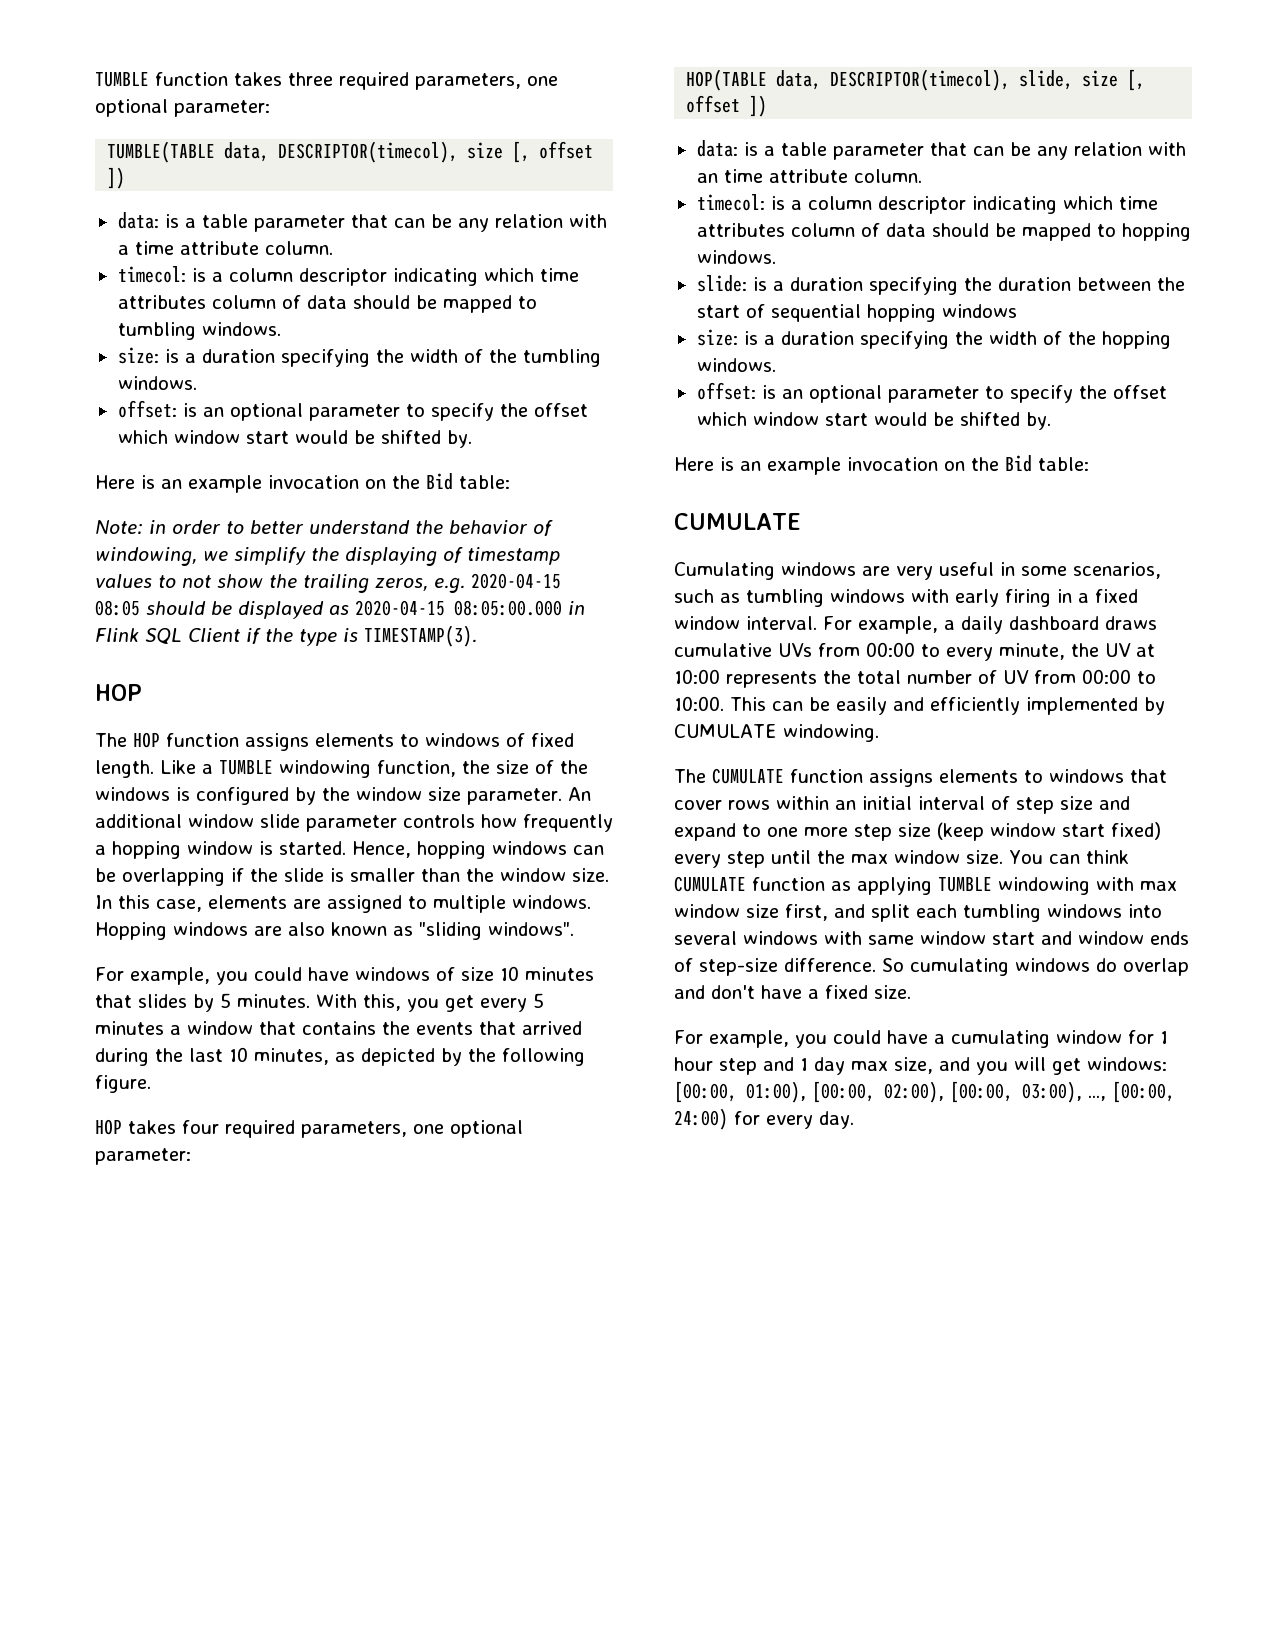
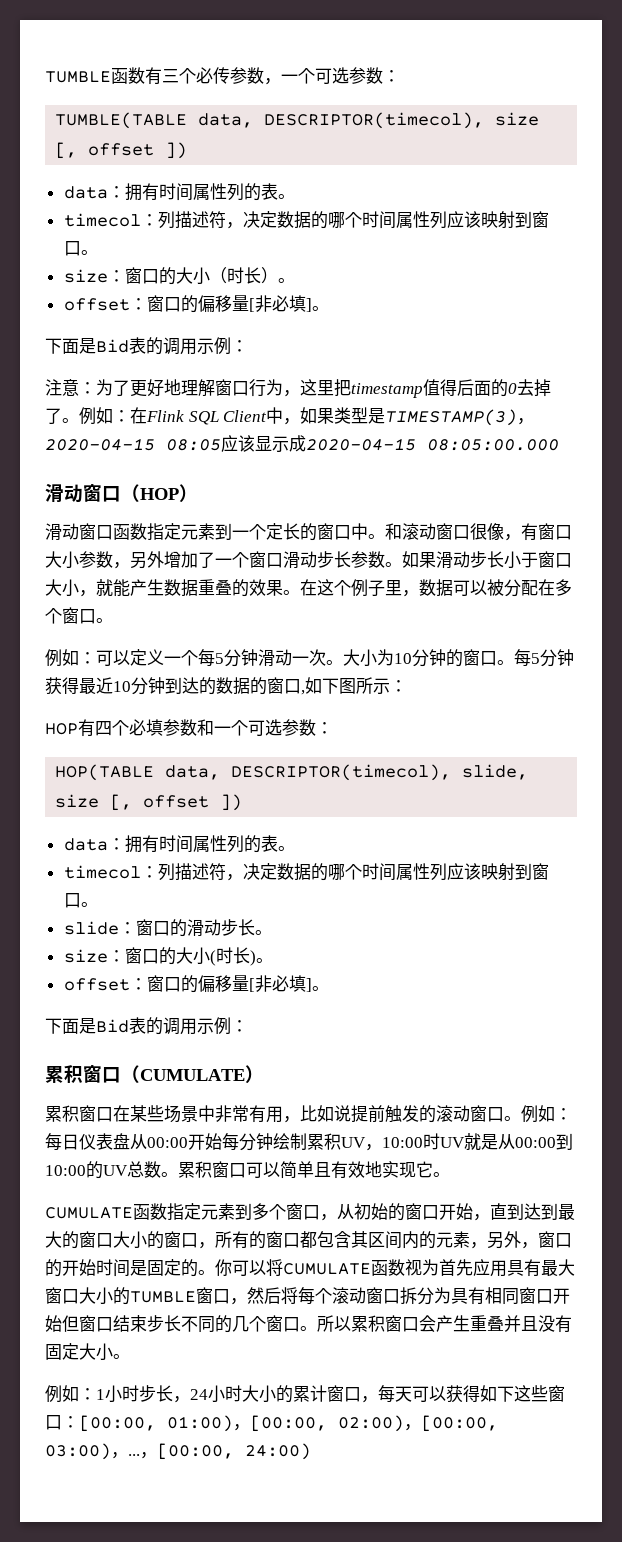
[95,72,558,90] [95,99,270,117] TUMBLE function takes three required parameters, one optional parameter: -> [45,67,400,85] TUMBLE函数有三个必传参数，一个可选参数：
[117,212,607,232] [117,241,333,255] [117,266,579,286] [117,295,537,313] [117,322,281,340] [117,347,601,367] [117,376,197,390] [117,400,588,421] [117,430,472,448] [95,473,510,493] [95,520,553,536] [95,547,560,566] [95,573,561,593] [95,600,585,619] [95,625,477,647] [95,684,142,701] [95,732,574,751] [95,760,588,778] [95,787,591,805] [95,814,613,832] [95,841,604,859] [95,868,609,886] [95,895,591,913] [95,922,574,940] [95,966,594,985] [95,993,544,1012] [95,1021,582,1035] [95,1047,585,1066] [95,1075,151,1093] [95,1119,523,1138] [95,1148,191,1165] data: is a table parameter that can be any relation with a time attribute column. // timecol: is a column descriptor indicating which time attributes column of data should be mapped to tumbling windows. // size: is a duration specifying the width of the tumbling windows. // offset: is an optional parameter to specify the offset which window start would be shifted by. // Here is an example invocation on the Bid table: // Note: in order to better understand the behavior of windowing, we simplify the displaying of timestamp values to not show the trailing zeros, e.g. 2020-04-15 08:05 should be displayed as 2020-04-15 08:05:00.000 in Flink SQL Client if the type is TIMESTAMP(3). // HOP // The HOP function assigns elements to windows of fixed length. Like a TUMBLE windowing function, the size of the windows is configured by the window size parameter. An additional window slide parameter controls how frequently a hopping window is started. Hence, hopping windows can be overlapping if the slide is smaller than the window size. In this case, elements are assigned to multiple windows. Hopping windows are also known as "sliding windows". // For example, you could have windows of size 10 minutes that slides by 5 minutes. With this, you get every 5 minutes a window that contains the events that arrived during the last 10 minutes, as depicted by the following figure. // HOP takes four required parameters, one optional parameter: -> [63,183,295,201] [63,211,549,229] [63,241,98,256] [63,267,295,285] [63,295,329,313] [45,337,248,355] [45,379,551,398] [45,407,535,426] [45,435,559,452] [45,483,198,503] [45,523,572,541] [45,551,572,569] [45,579,572,597] [45,607,113,624] [45,649,574,667] [45,677,407,695] [45,719,333,737] data：拥有时间属性列的表。 // timecol：列描述符，决定数据的哪个时间属性列应该映射到窗口。 // size：窗口的大小（时长）。 // offset：窗口的偏移量[非必填]。 // 下面是Bid表的调用示例： // 注意：为了更好地理解窗口行为，这里把timestamp值得后面的0去掉了。例如：在Flink SQL Client中，如果类型是TIMESTAMP(3)，2020-04-15 08:05应该显示成2020-04-15 08:05:00.000 // 滑动窗口（HOP） // 滑动窗口函数指定元素到一个定长的窗口中。和滚动窗口很像，有窗口大小参数，另外增加了一个窗口滑动步长参数。如果滑动步长小于窗口大小，就能产生数据重叠的效果。在这个例子里，数据可以被分配在多个窗口。 // 例如：可以定义一个每5分钟滑动一次。大小为10分钟的窗口。每5分钟获得最近10分钟到达的数据的窗口,如下图所示： // HOP有四个必填参数和一个可选参数：
[696,140,1186,160] [696,169,922,183] [696,194,1158,214] [696,223,1191,241] [696,250,776,264] [696,275,1185,295] [696,304,1017,322] [696,329,1171,349] [696,358,776,372] [696,382,1167,403] [696,412,1051,430] [674,455,1089,475] [674,513,801,530] [674,562,1161,580] [674,589,1138,607] [674,616,1157,634] [674,642,1155,661] [674,669,1156,688] [674,696,1165,715] [674,724,879,742] [674,768,1167,787] [674,796,1130,814] [674,822,1161,841] [674,850,1129,868] [674,876,1177,895] [674,904,1162,922] [674,931,1189,945] [674,958,1189,976] [674,985,911,999] [674,1030,1168,1048] [674,1057,1167,1075] [674,1081,1175,1103] [674,1108,854,1130] data: is a table parameter that can be any relation with an time attribute column. // timecol: is a column descriptor indicating which time attributes column of data should be mapped to hopping windows. // slide: is a duration specifying the duration between the start of sequential hopping windows // size: is a duration specifying the width of the hopping windows. // offset: is an optional parameter to specify the offset which window start would be shifted by. // Here is an example invocation on the Bid table: // CUMULATE // Cumulating windows are very useful in some scenarios, such as tumbling windows with early firing in a fixed window interval. For example, a daily dashboard draws cumulative UVs from 00:00 to every minute, the UV at 10:00 represents the total number of UV from 00:00 to 10:00. This can be easily and efficiently implemented by CUMULATE windowing. // The CUMULATE function assigns elements to windows that cover rows within an initial interval of step size and expand to one more step size (keep window start fixed) every step until the max window size. You can think CUMULATE function as applying TUMBLE windowing with max window size first, and split each tumbling windows into several windows with same window start and window ends of step-size difference. So cumulating windows do overlap and don't have a fixed size. // For example, you could have a cumulating window for 1 hour step and 1 day max size, and you will get windows: [00:00, 01:00), [00:00, 02:00), [00:00, 03:00), ..., [00:00, 24:00) for every day. -> [63,835,295,853] [63,863,549,881] [63,893,98,908] [63,919,272,937] [63,947,273,966] [63,975,329,993] [45,1017,248,1035] [45,1065,264,1083] [45,1105,572,1123] [45,1133,573,1151] [45,1161,450,1179] [45,1203,575,1221] [45,1231,572,1249] [45,1259,575,1277] [45,1287,570,1305] [45,1315,572,1333] [45,1343,130,1361] [45,1385,565,1403] [45,1415,498,1432] [45,1443,311,1460] data：拥有时间属性列的表。 // timecol：列描述符，决定数据的哪个时间属性列应该映射到窗口。 // slide：窗口的滑动步长。 // size：窗口的大小(时长)。 // offset：窗口的偏移量[非必填]。 // 下面是Bid表的调用示例： // 累积窗口（CUMULATE） // 累积窗口在某些场景中非常有用，比如说提前触发的滚动窗口。例如：每日仪表盘从00:00开始每分钟绘制累积UV，10:00时UV就是从00:00到10:00的UV总数。累积窗口可以简单且有效地实现它。 // CUMULATE函数指定元素到多个窗口，从初始的窗口开始，直到达到最大的窗口大小的窗口，所有的窗口都包含其区间内的元素，另外，窗口的开始时间是固定的。你可以将CUMULATE函数视为首先应用具有最大窗口大小的TUMBLE窗口，然后将每个滚动窗口拆分为具有相同窗口开始但窗口结束步长不同的几个窗口。所以累积窗口会产生重叠并且没有固定大小。 // 例如：1小时步长，24小时大小的累计窗口，每天可以获得如下这些窗口：[00:00, 01:00)，[00:00, 02:00)，[00:00, 03:00)，...，[00:00, 24:00)

